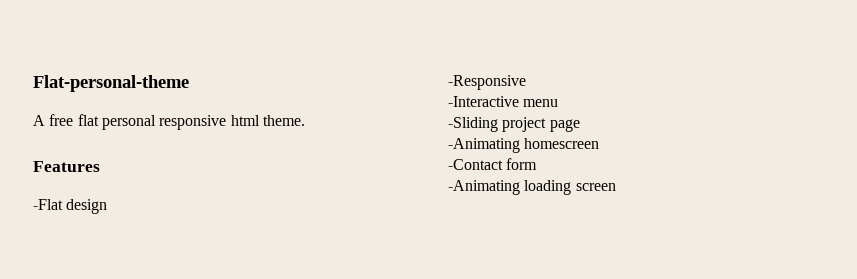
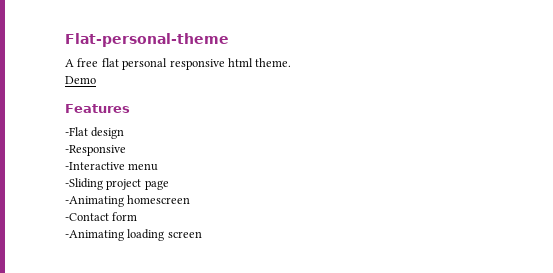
(305, 120) none -> [65,76,96,84] // Demo

